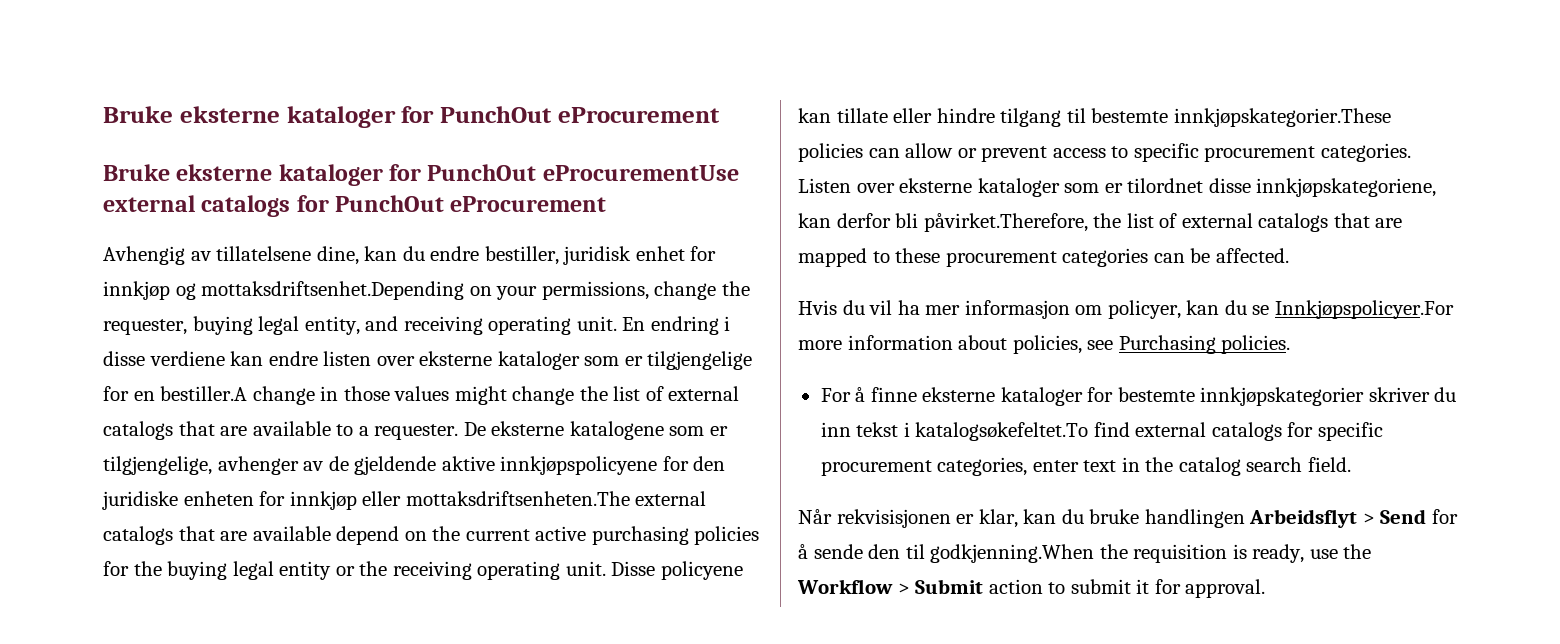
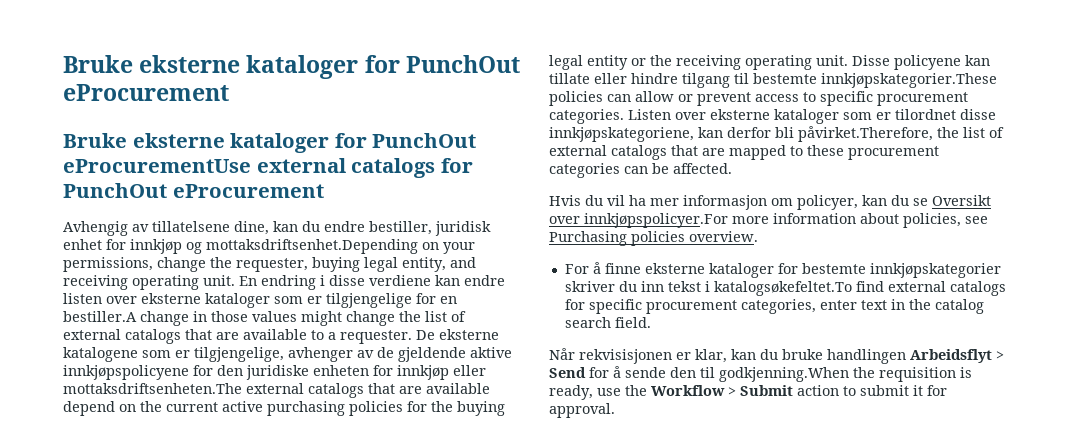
[1274,300,1454,319] Innkjøpspolicyer.For -> [932,195,991,206] [549,213,728,228] Oversikt over innkjøpspolicyer.For
[1221,335,1291,354] policies. -> [631,231,758,246] policies overview.

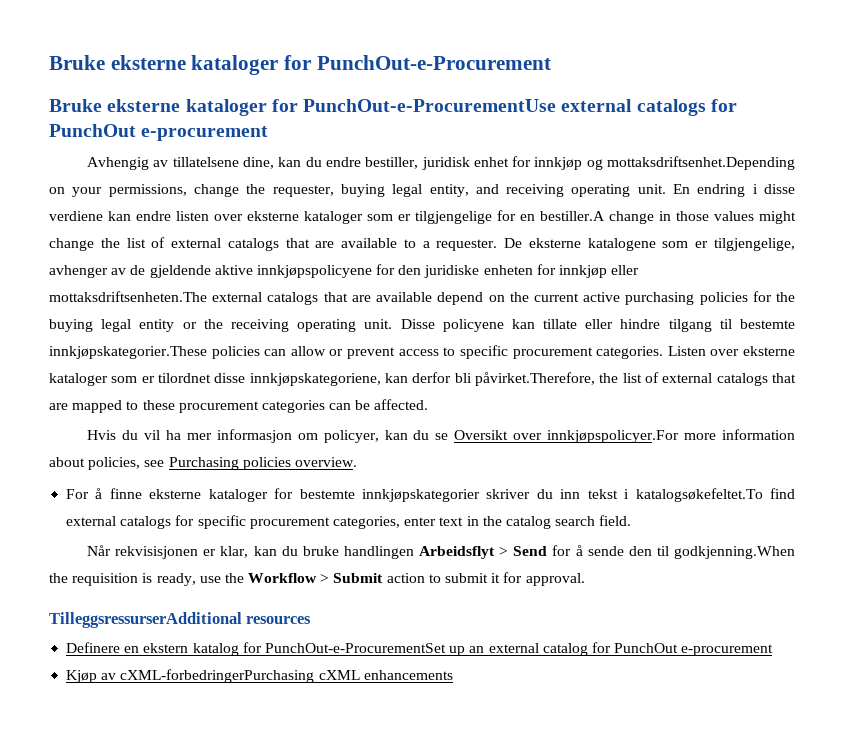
[63,55,520,79] [63,84,229,101] [63,133,477,153] [63,159,251,173] Bruke eksterne kataloger for PunchOut eProcurement // Bruke eksterne kataloger for PunchOut eProcurementUse -> [49,55,551,75] [49,99,557,116] Bruke eksterne kataloger for PunchOut-e-Procurement // Bruke eksterne kataloger for PunchOut-e-ProcurementUse
[172,184,324,198] eProcurement -> [141,126,269,141] e-procurement
(615, 410) none -> [49,612,312,628] [66,642,774,656] [66,669,453,683] // TilleggsressurserAdditional resources // Definere en ekstern katalog for PunchOut-e-ProcurementSet up an external catalog for PunchOut e-procurement // Kjøp av cXML-forbedringerPurchasing cXML enhancements

